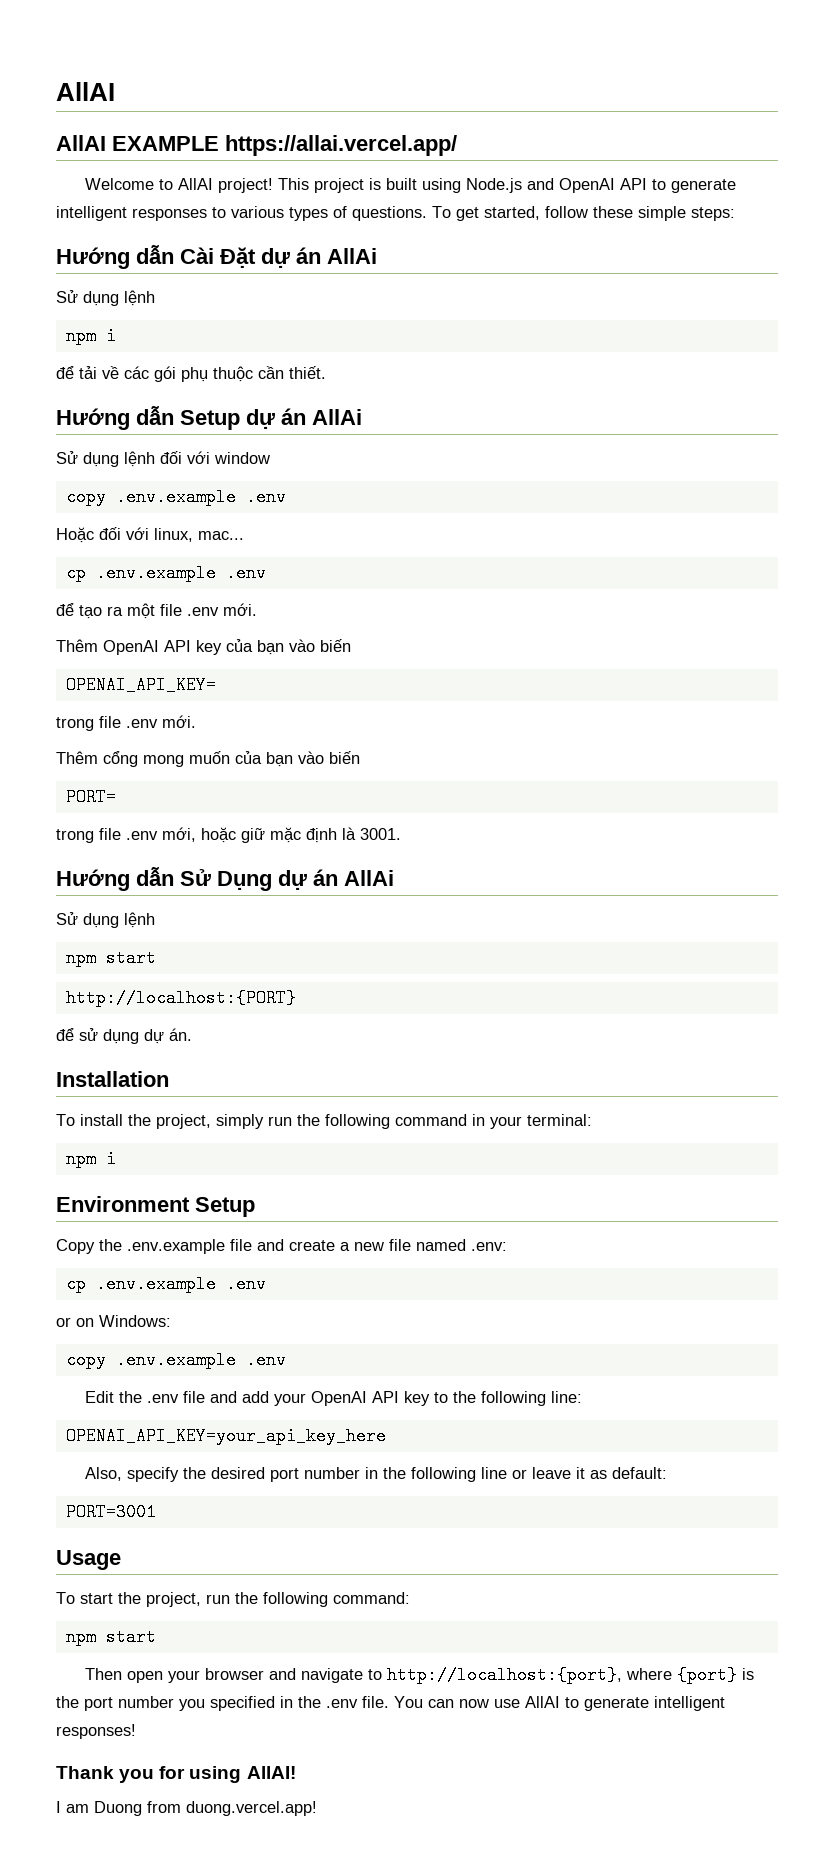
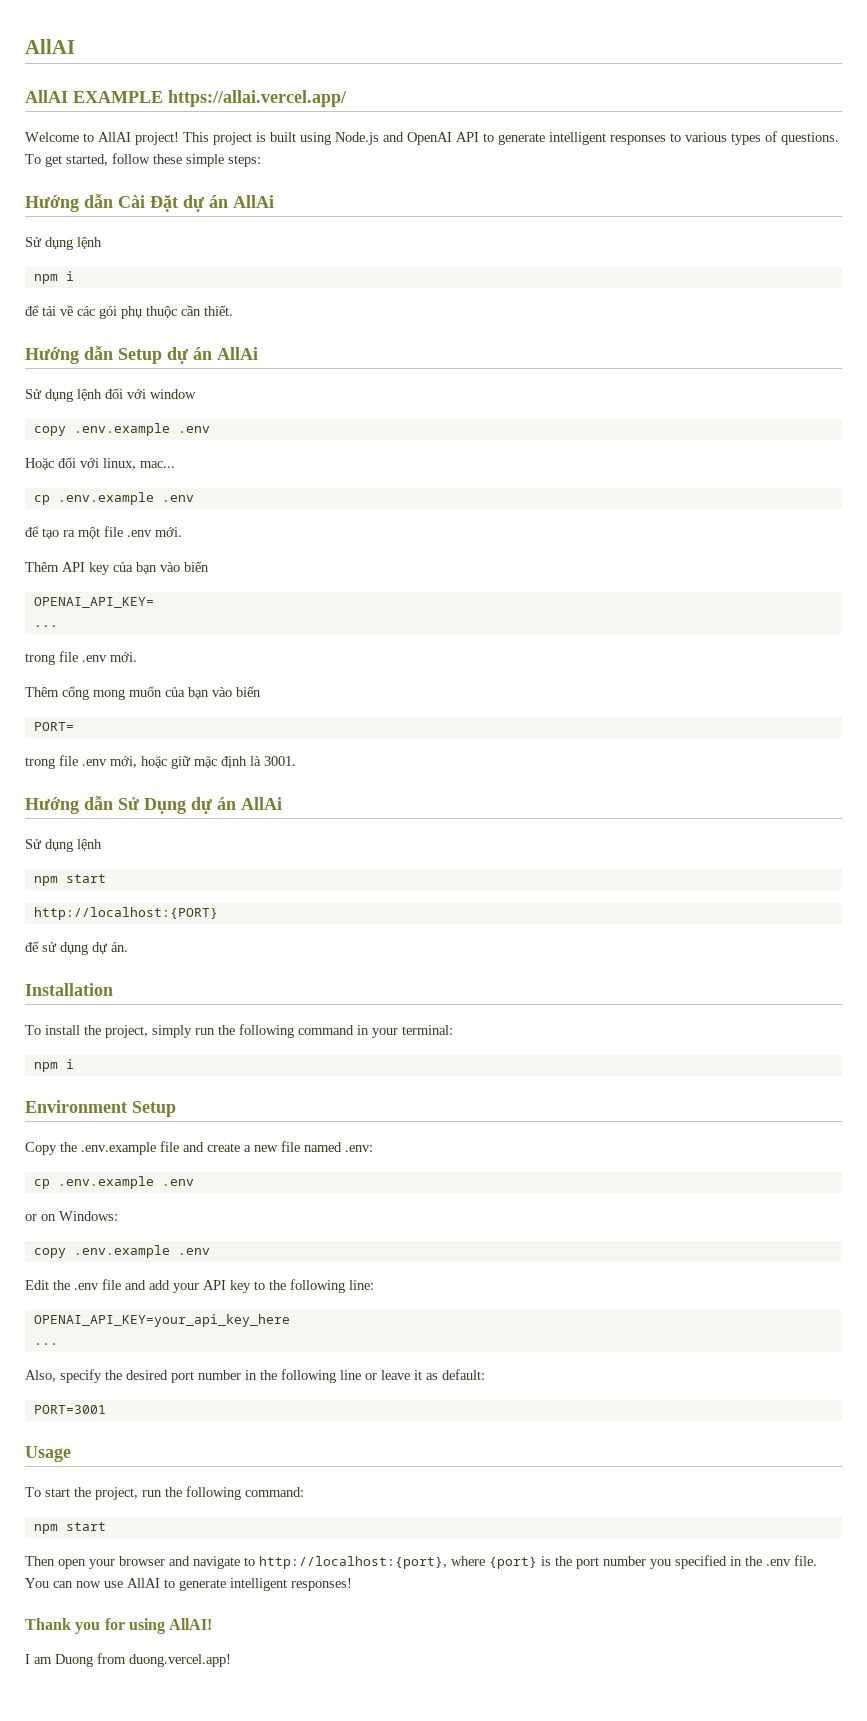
[103,640,159,655] OpenAI -> (59, 567) none
(216, 685) none -> [33,625,58,627] // ...
[311,1391,368,1406] OpenAI -> (199, 1288) none
(386, 1436) none -> [33,1343,58,1345] // ...

